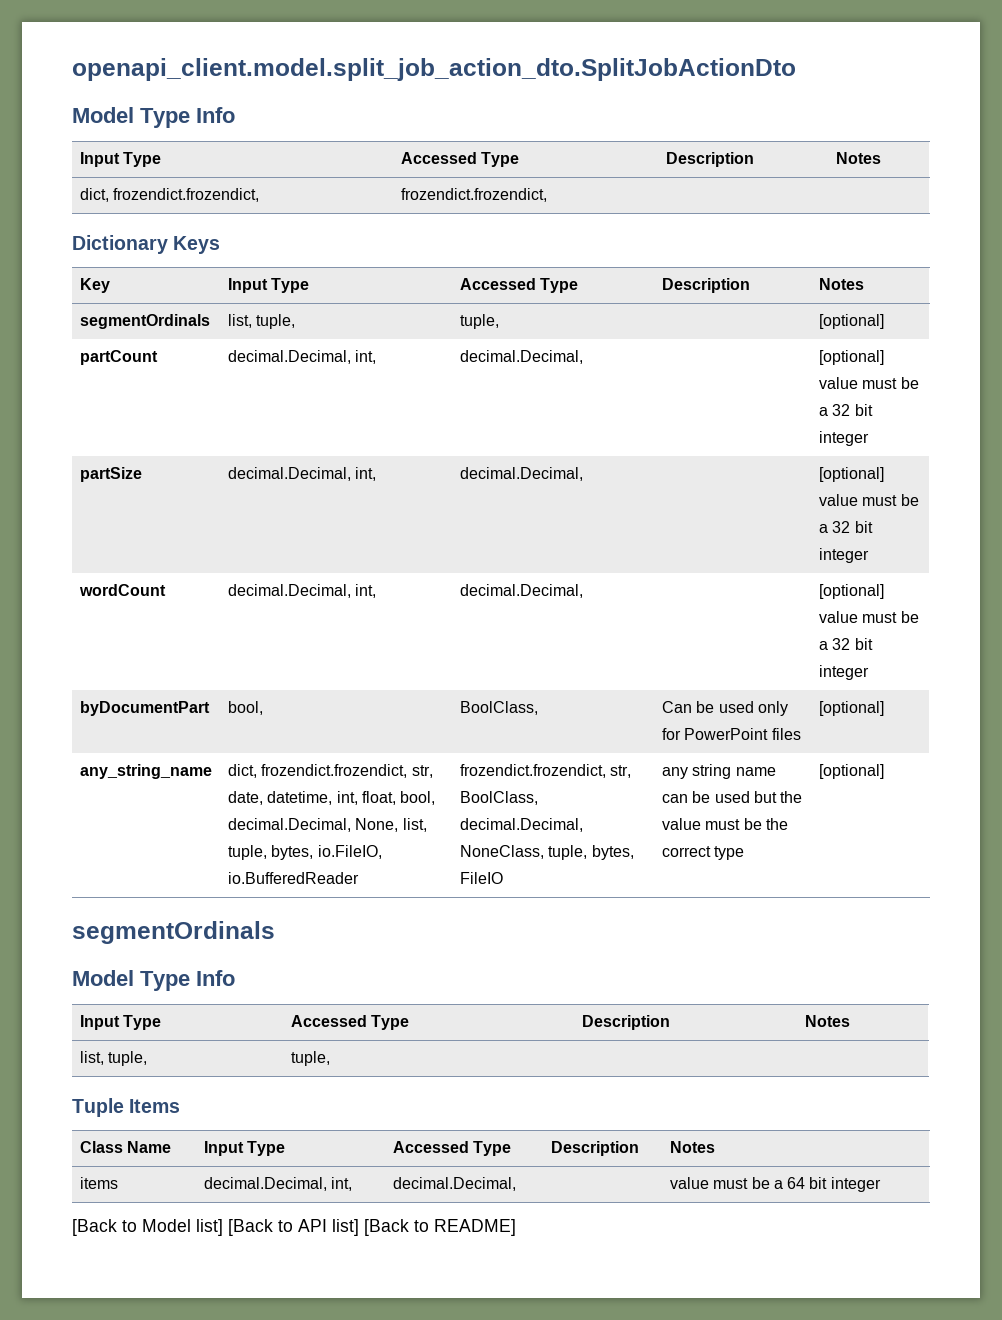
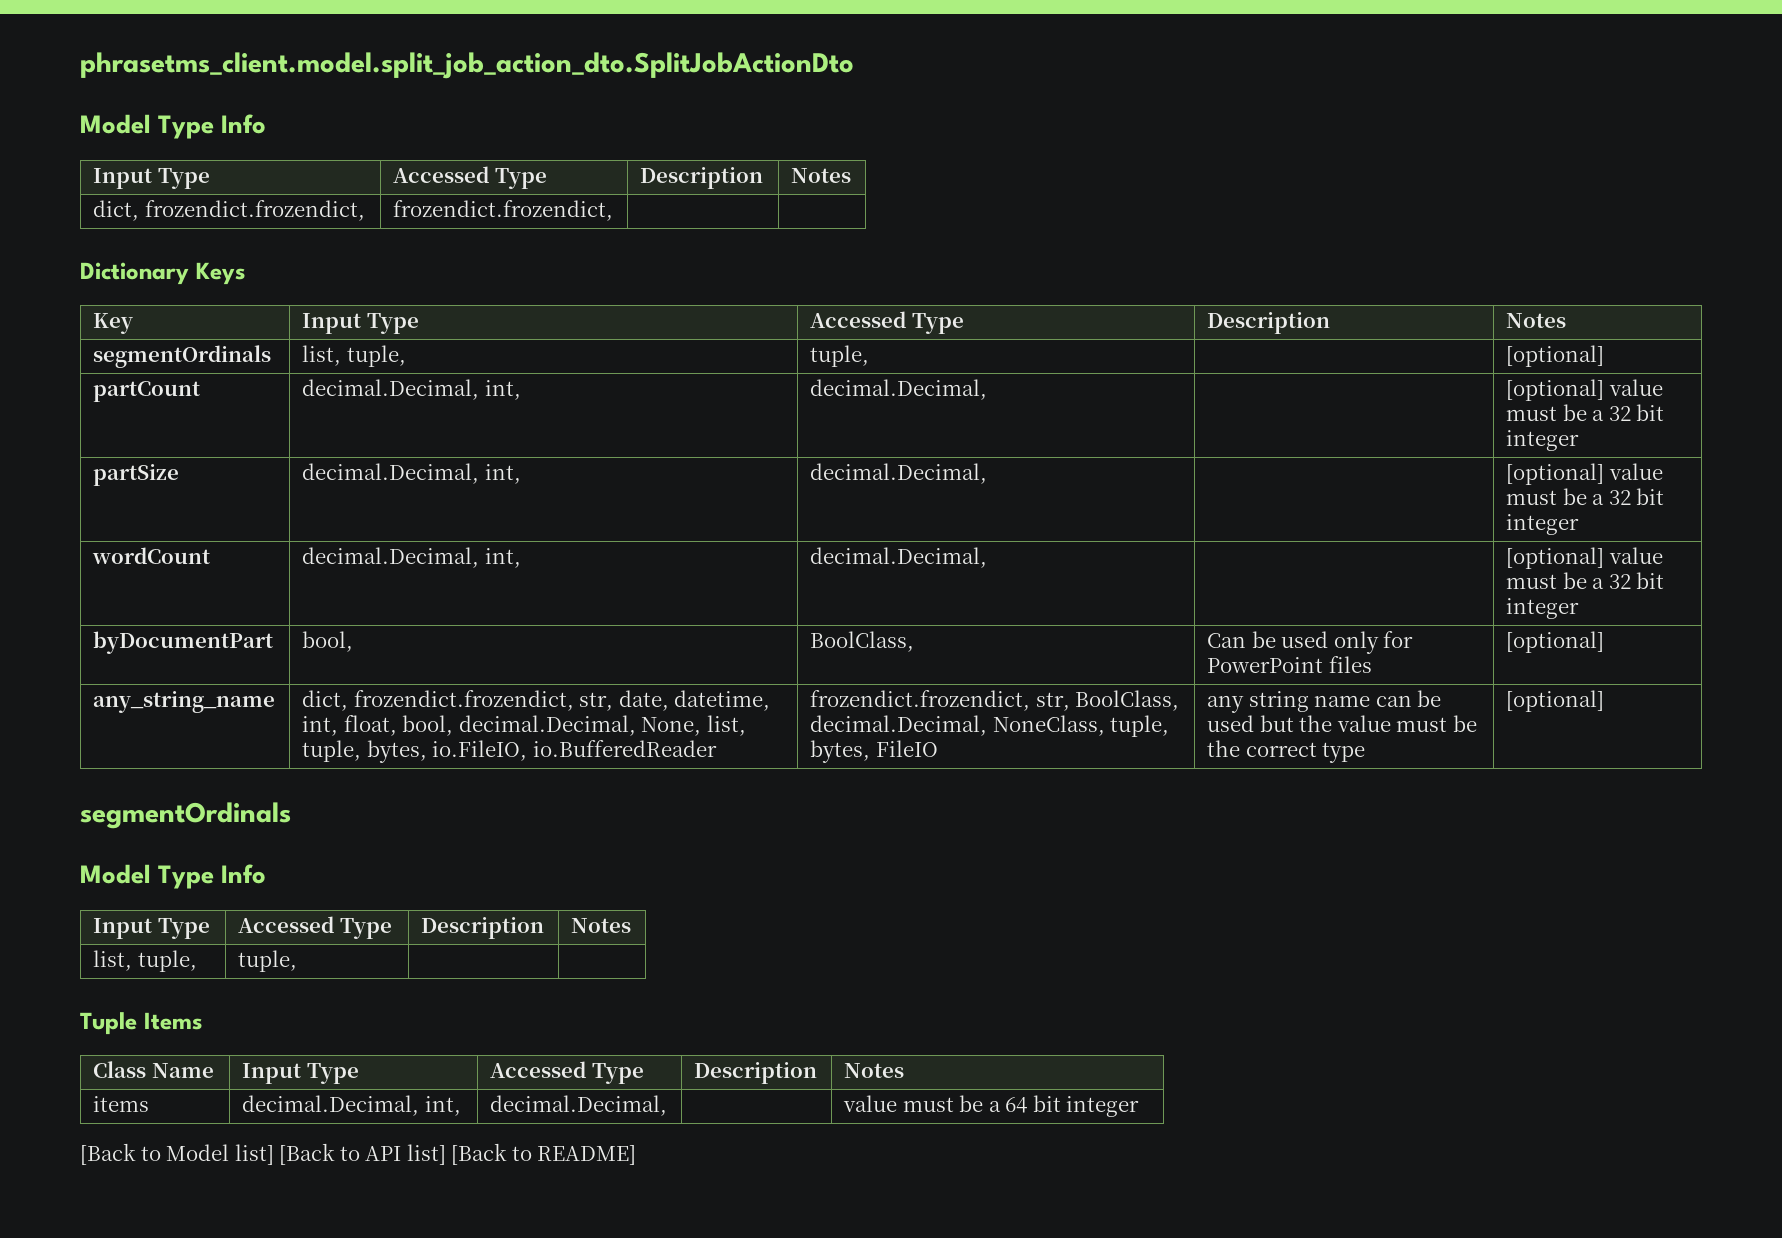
[72,58,796,81] openapi_client.model.split_job_action_dto.SplitJobActionDto -> [80,52,854,79] phrasetms_client.model.split_job_action_dto.SplitJobActionDto

